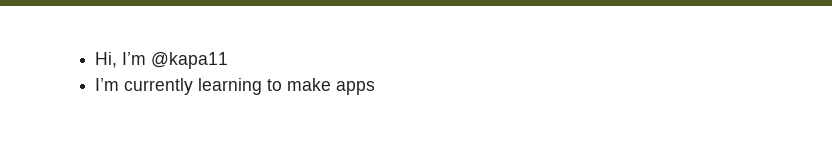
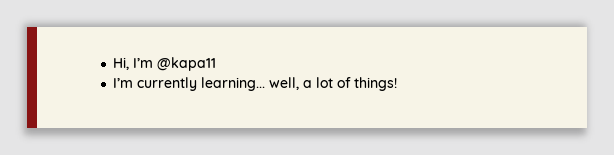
[198,78,376,95] learning to make apps -> [201,77,398,91] learning... well, a lot of things!

